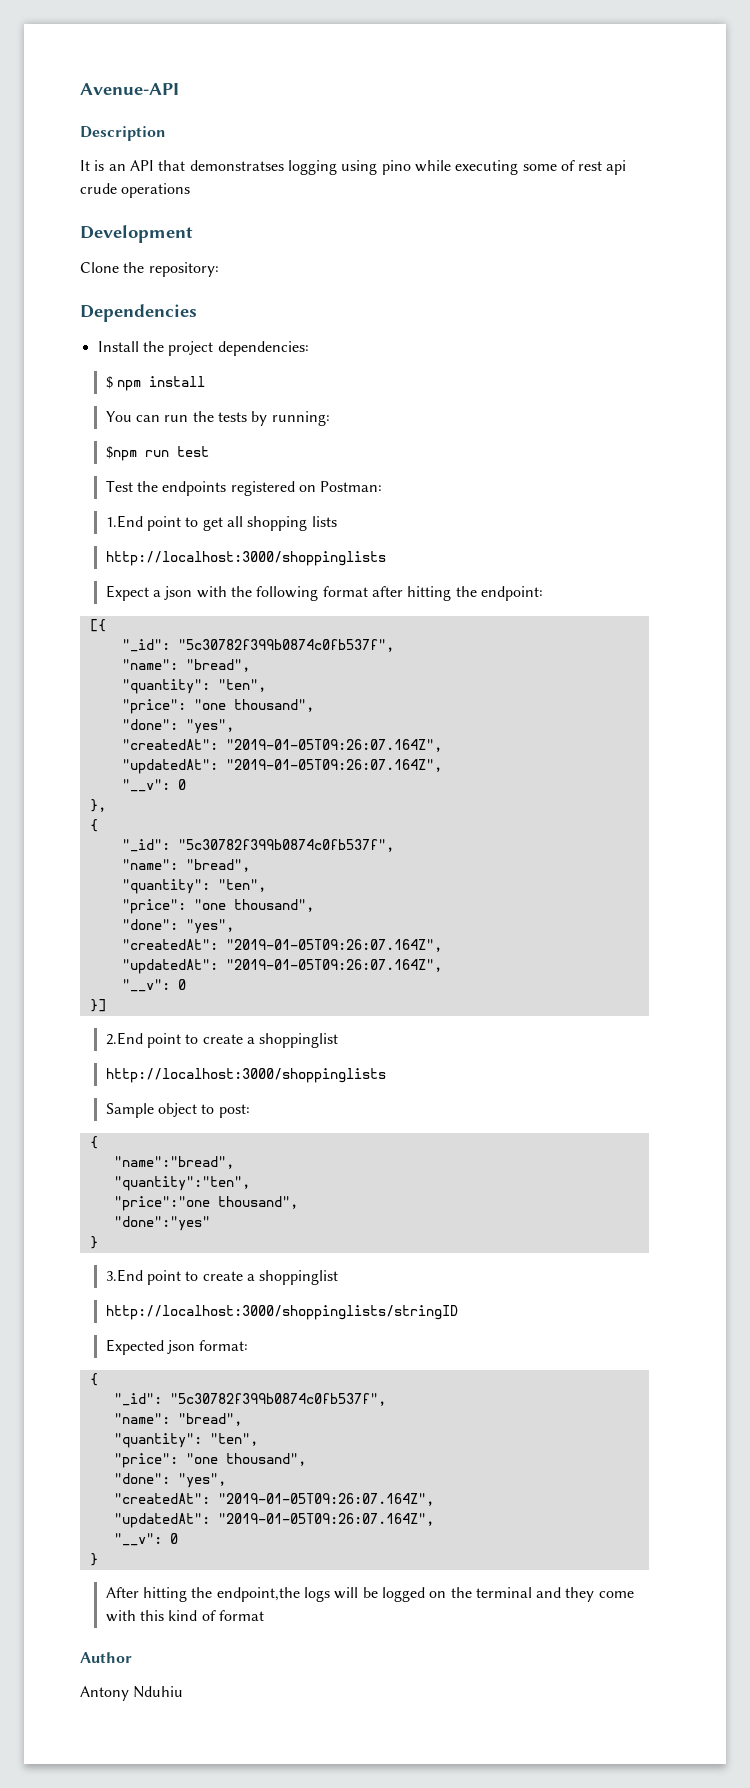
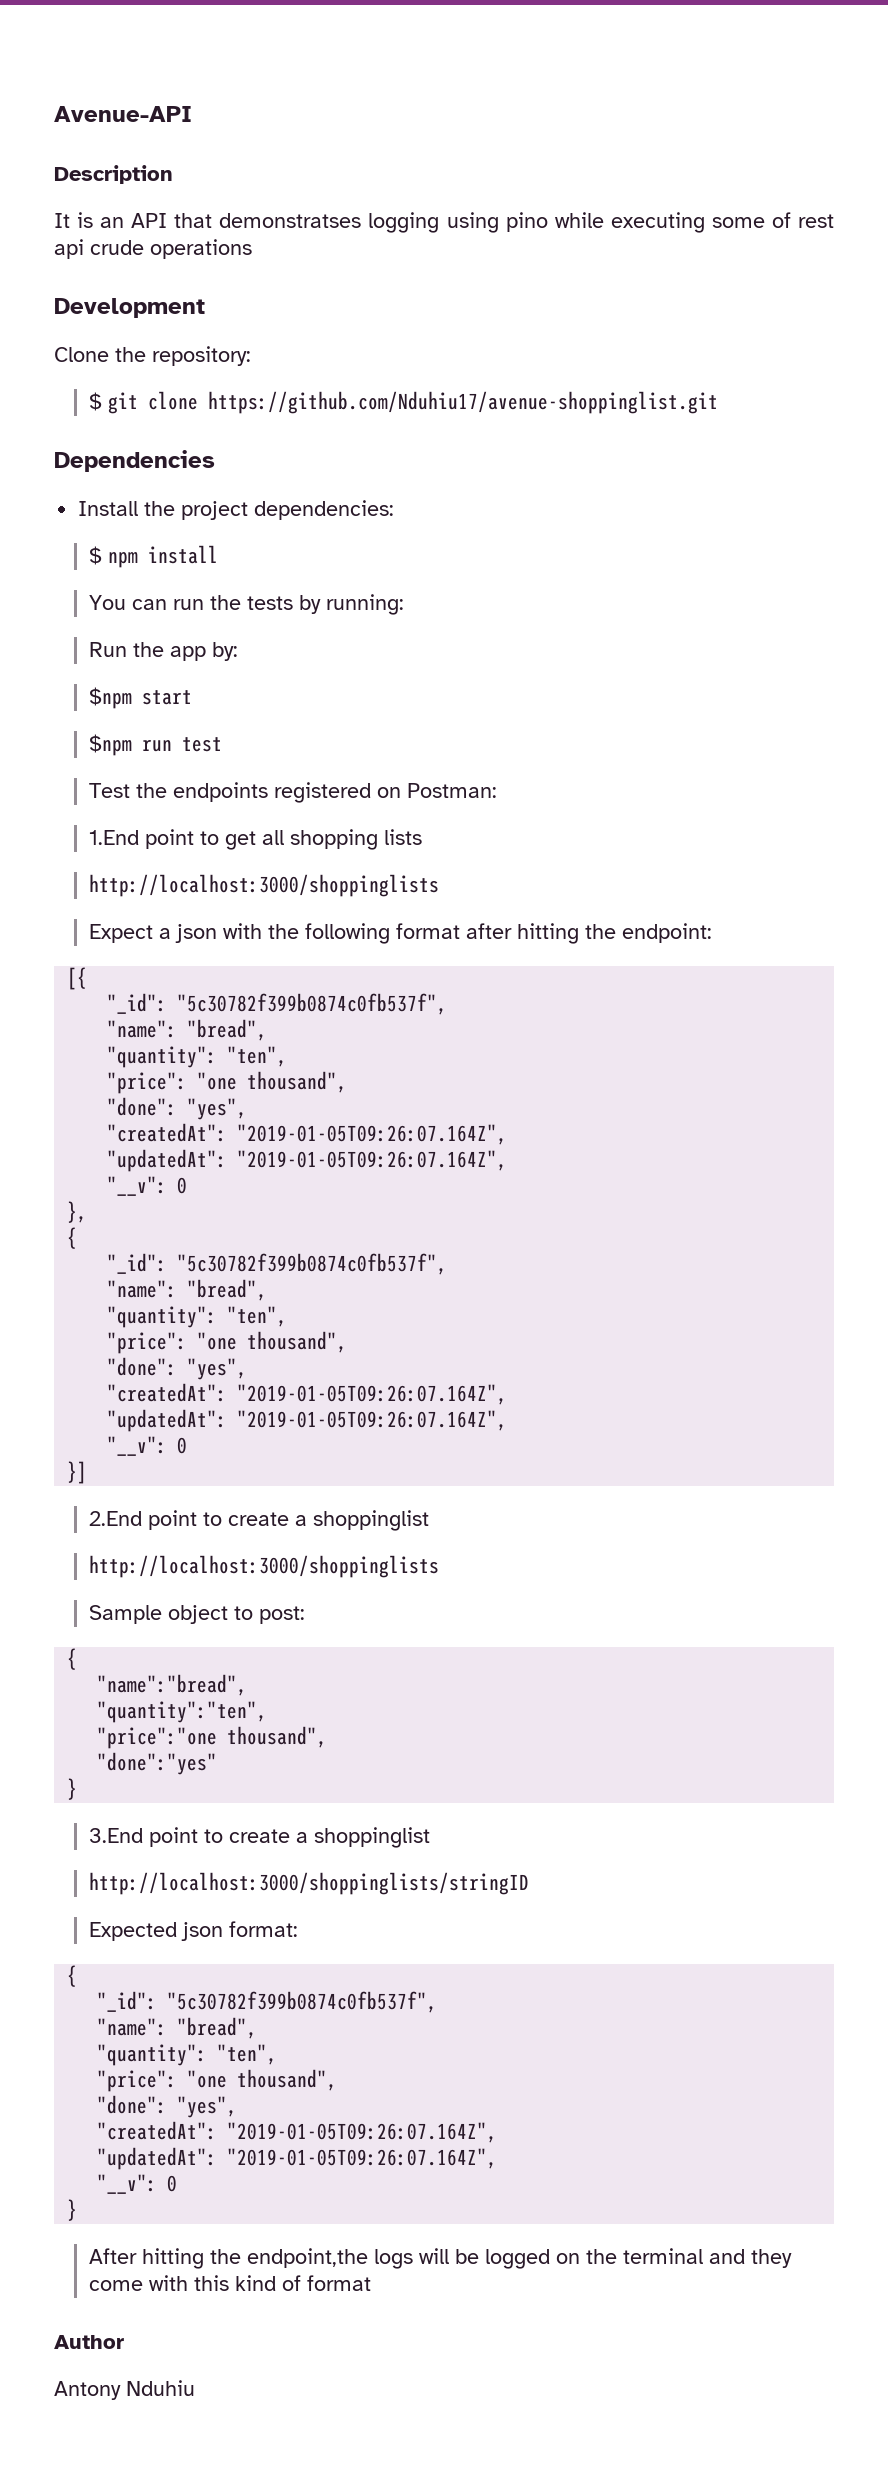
(219, 269) none -> [88,391,718,414] // $ git clone https://github.com/Nduhiu17/avenue-shoppinglist.git
(330, 418) none -> [88,642,238,661] [88,687,192,709] // Run the app by: // $npm start

